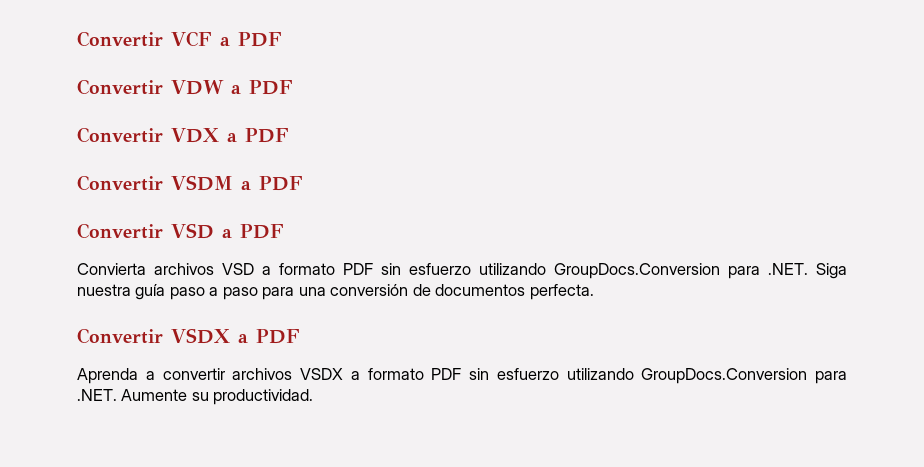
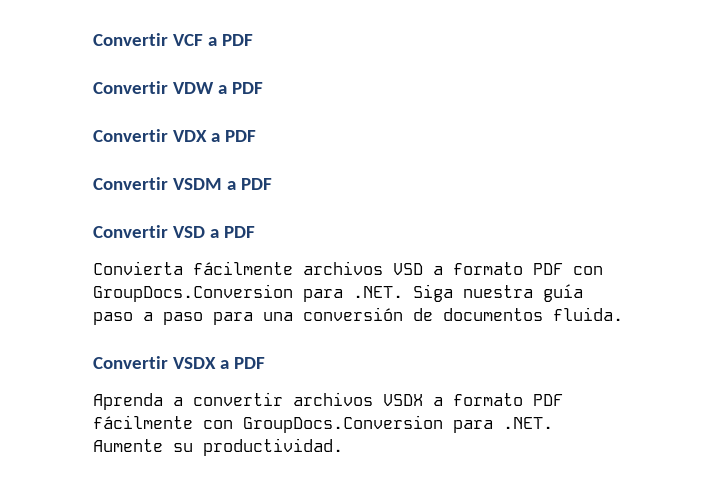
(146, 269) none -> [193,261,293,275] fácilmente
[381,263,546,275] sin esfuerzo utilizando -> [573,266,603,275] con
[529,284,594,300] perfecta. -> [553,307,623,321] fluida.
[469,368,634,380] sin esfuerzo utilizando -> [93,415,233,429] fácilmente con

